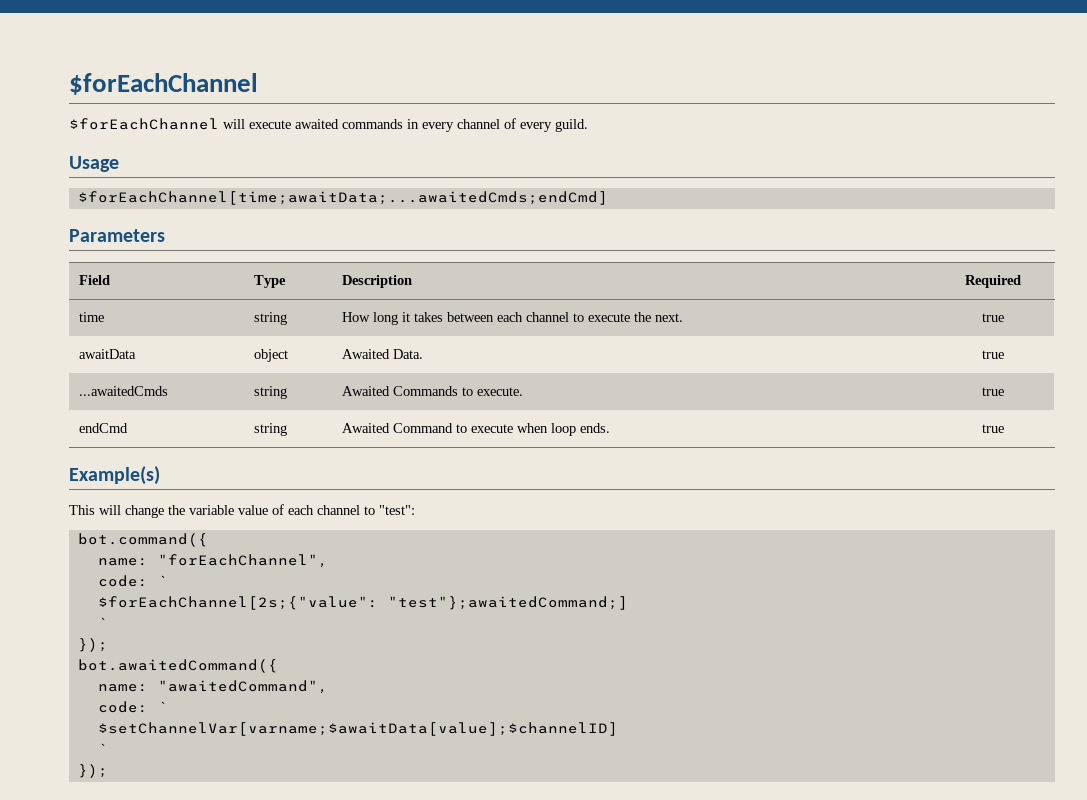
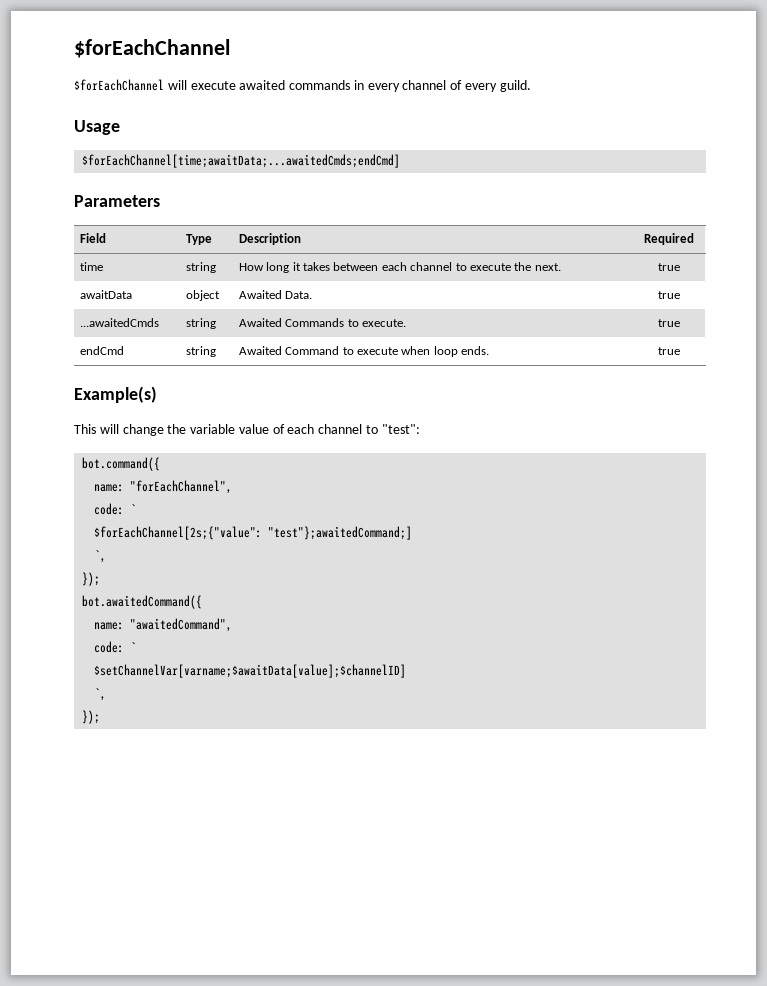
[97,617,108,628] ` -> [94,550,107,563] `,
[97,743,108,754] ` -> [94,688,107,701] `,

